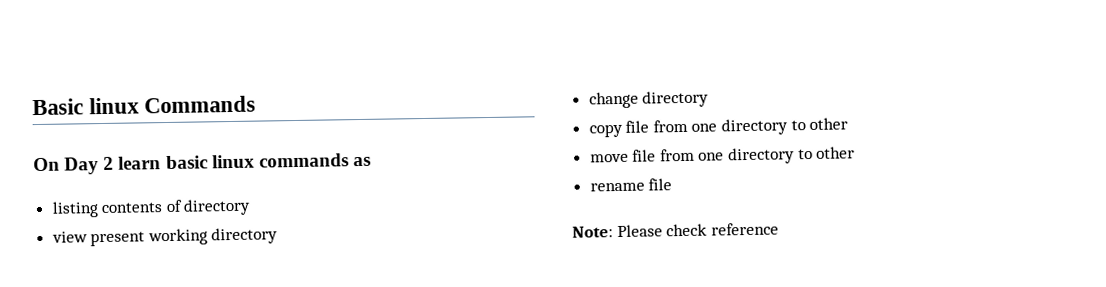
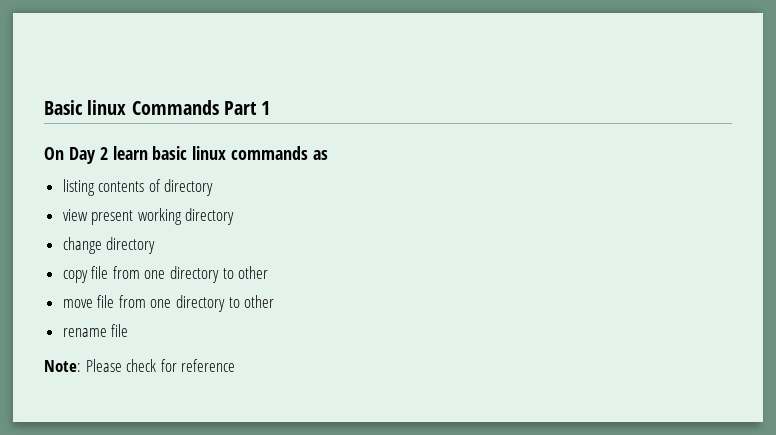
(257, 104) none -> [223,101,271,115] Part 1
(708, 230) none -> [160,359,177,372] for

